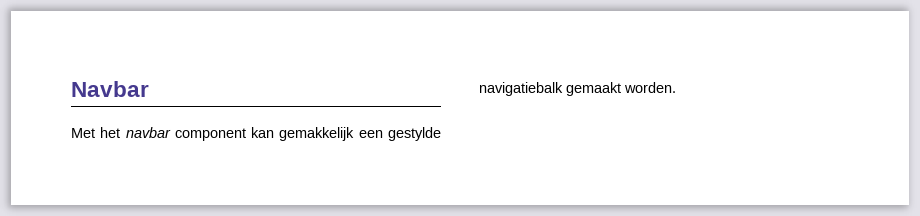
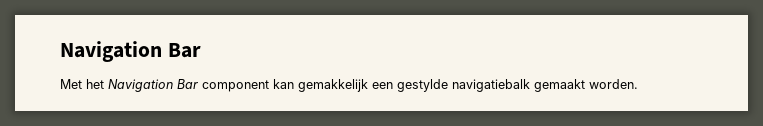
[71,81,149,97] Navbar -> [60,41,201,62] Navigation Bar
[125,127,171,138] navbar -> [108,79,198,92] Navigation Bar

